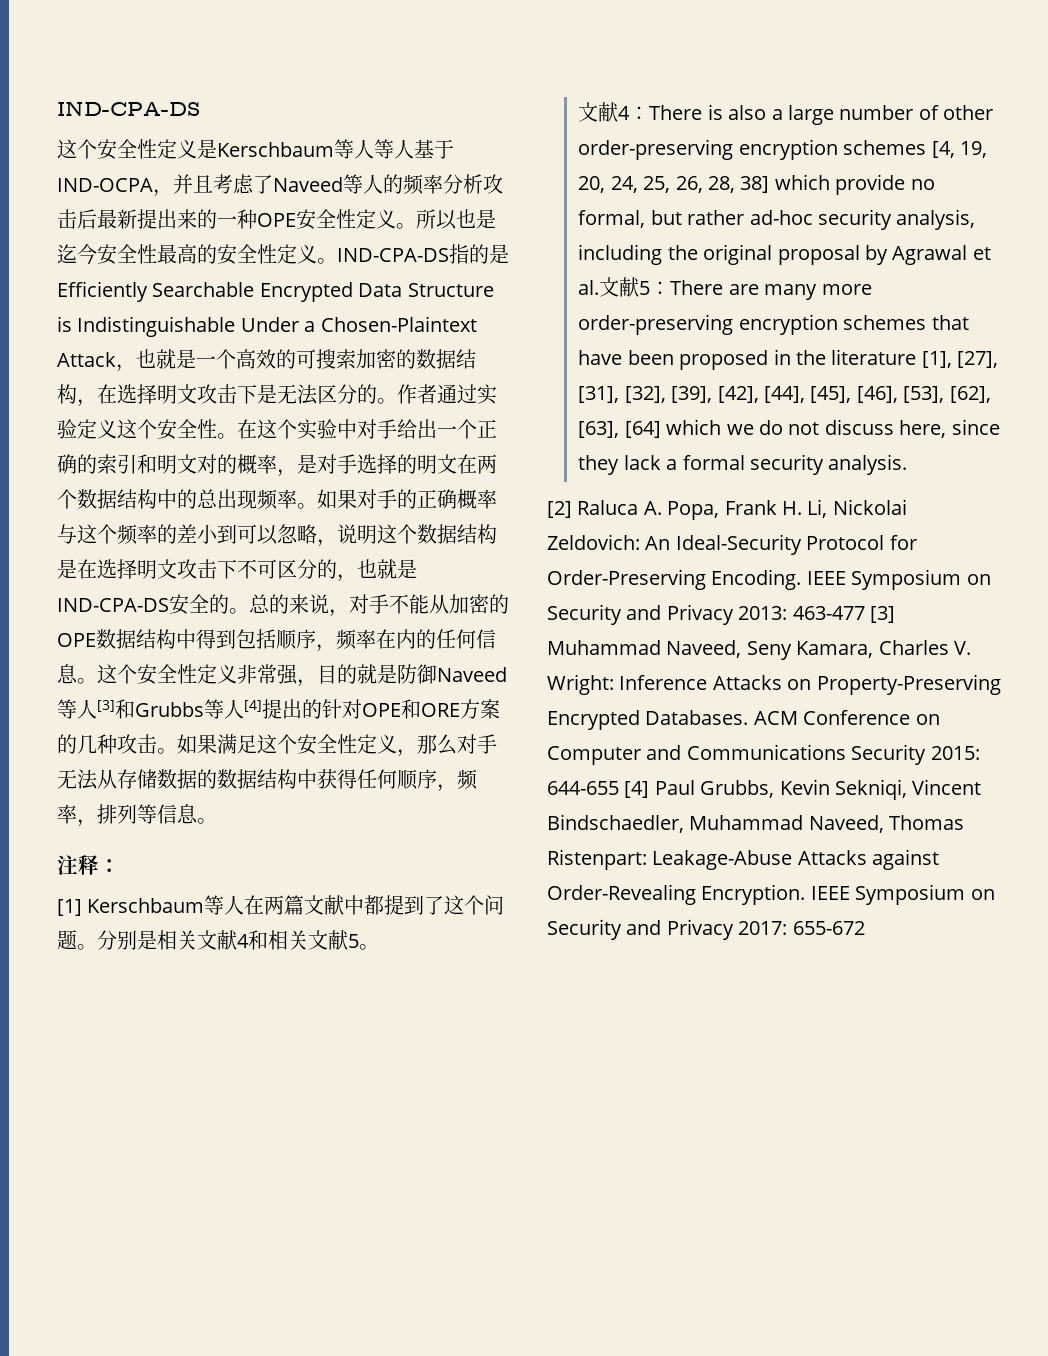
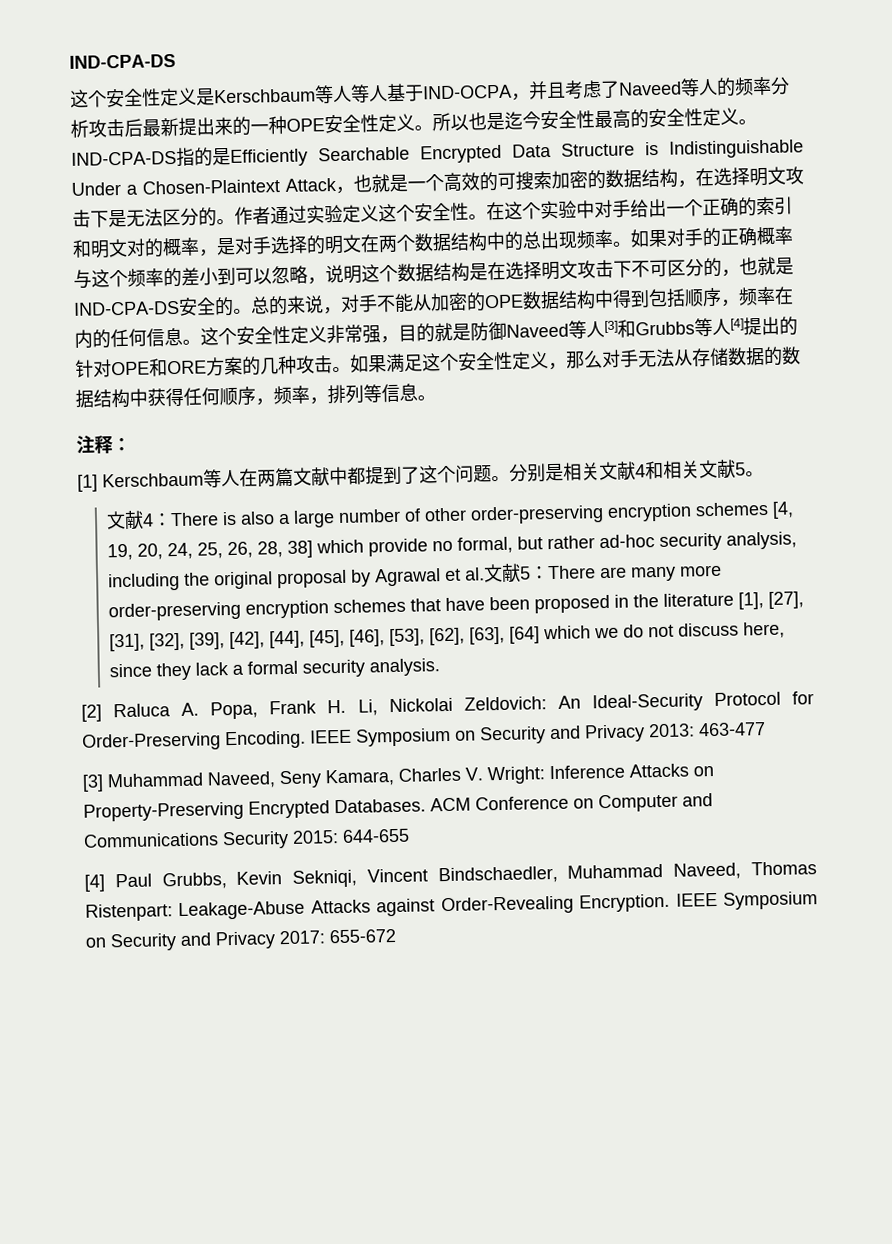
(865, 613) none -> (766, 729) //
(619, 788) none -> (410, 835) //

